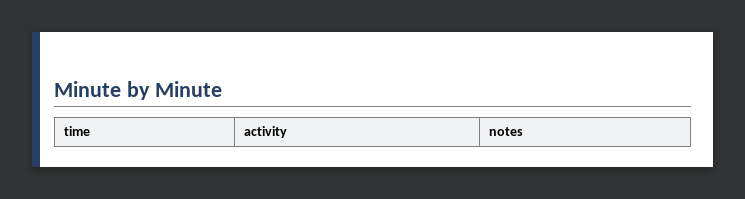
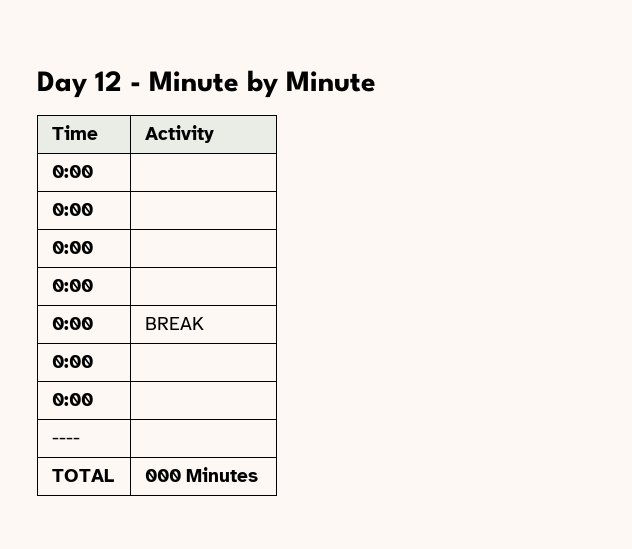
(54, 89) none -> [37,71,141,98] Day 12 -
[64,126,91,136] [244,126,288,138] [489,127,524,136] time | activity | notes -> [52,125,99,140] [145,125,215,143] [52,165,94,178] [52,203,94,216] [52,241,94,254] [52,279,94,292] [52,317,94,330] [145,317,205,330] [52,355,94,368] [52,393,94,406] [52,437,81,444] [52,469,115,482] [145,467,259,482] Time | Activity // 0:00 | // 0:00 | // 0:00 | // 0:00 | // 0:00 | BREAK // 0:00 | // 0:00 | // ---- | // TOTAL | 000 Minutes

